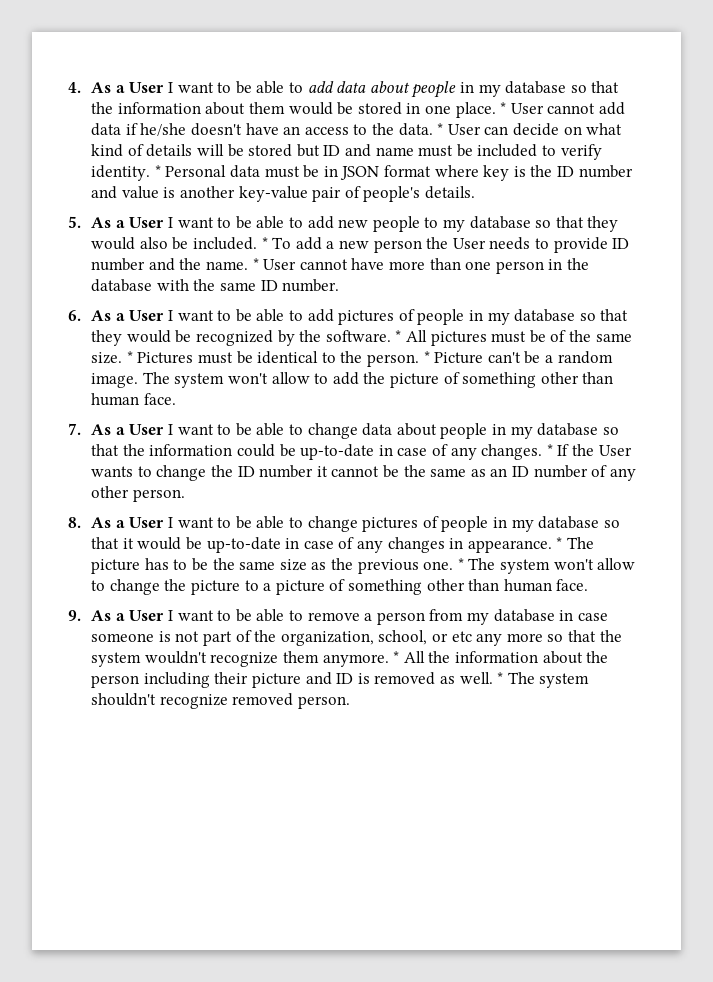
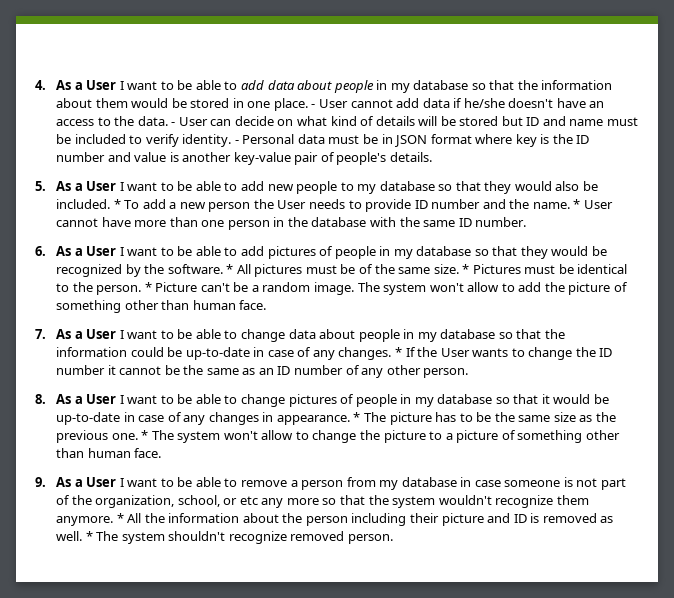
[500,102,507,114] * -> [311,104,316,108] -
[437,123,444,135] * -> [171,122,176,126] -
[154,165,161,177] * -> [234,140,239,144] -

